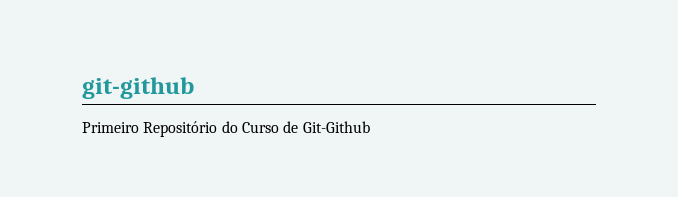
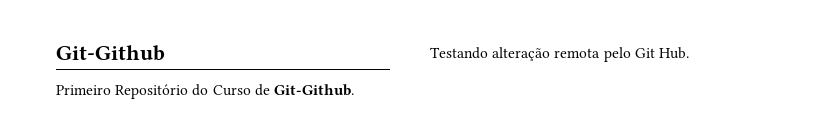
[82,77,194,99] git-github -> [56,45,165,61] Git-Github
[302,121,370,133] Git-Github -> [273,84,354,96] [430,47,689,62] Git-Github. Testando alteração remota pelo Git Hub.

